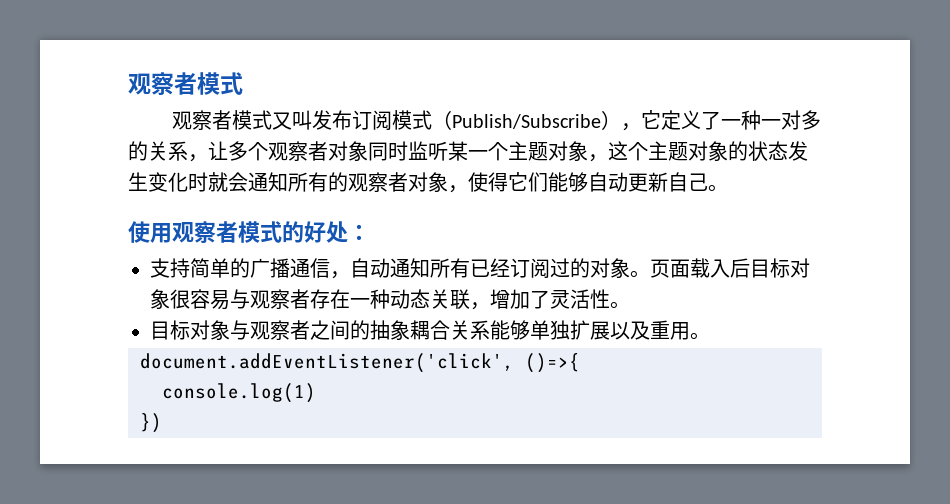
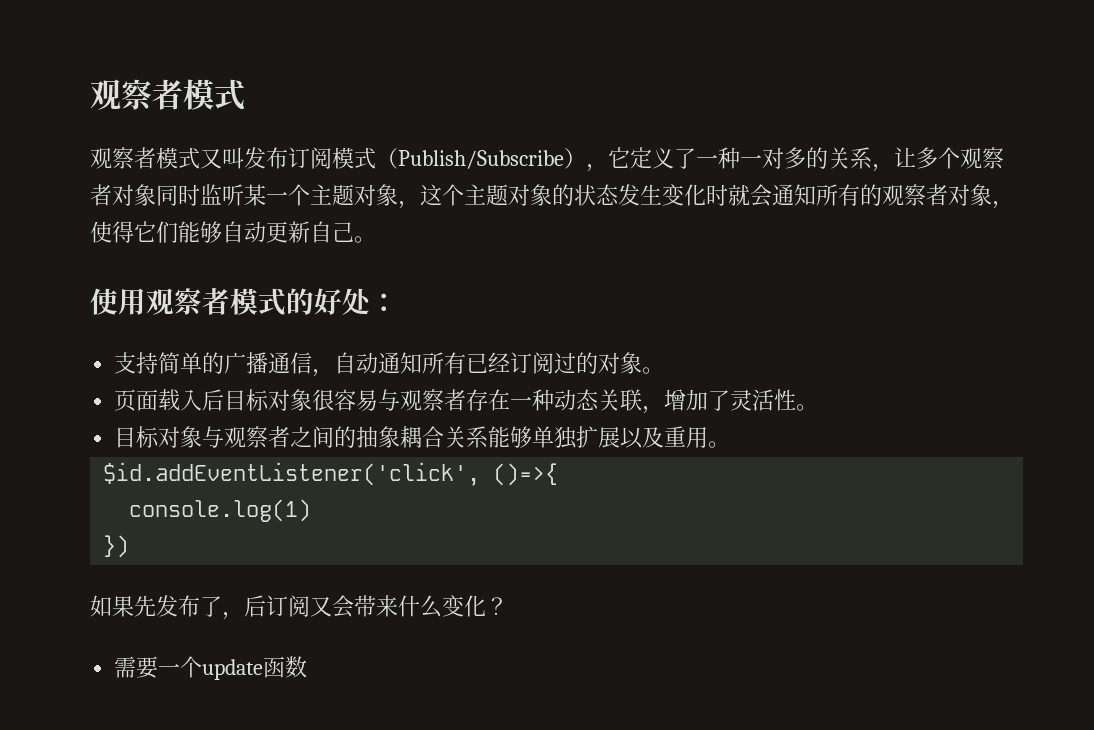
(650, 274) none -> (665, 370) //
[140,353,514,373] document.addEventListener('click', -> [103,462,481,486] $id.addEventListener('click',
(162, 423) none -> [90,595,508,620] [114,656,308,680] // 如果先发布了，后订阅又会带来什么变化？ // 需要一个update函数

